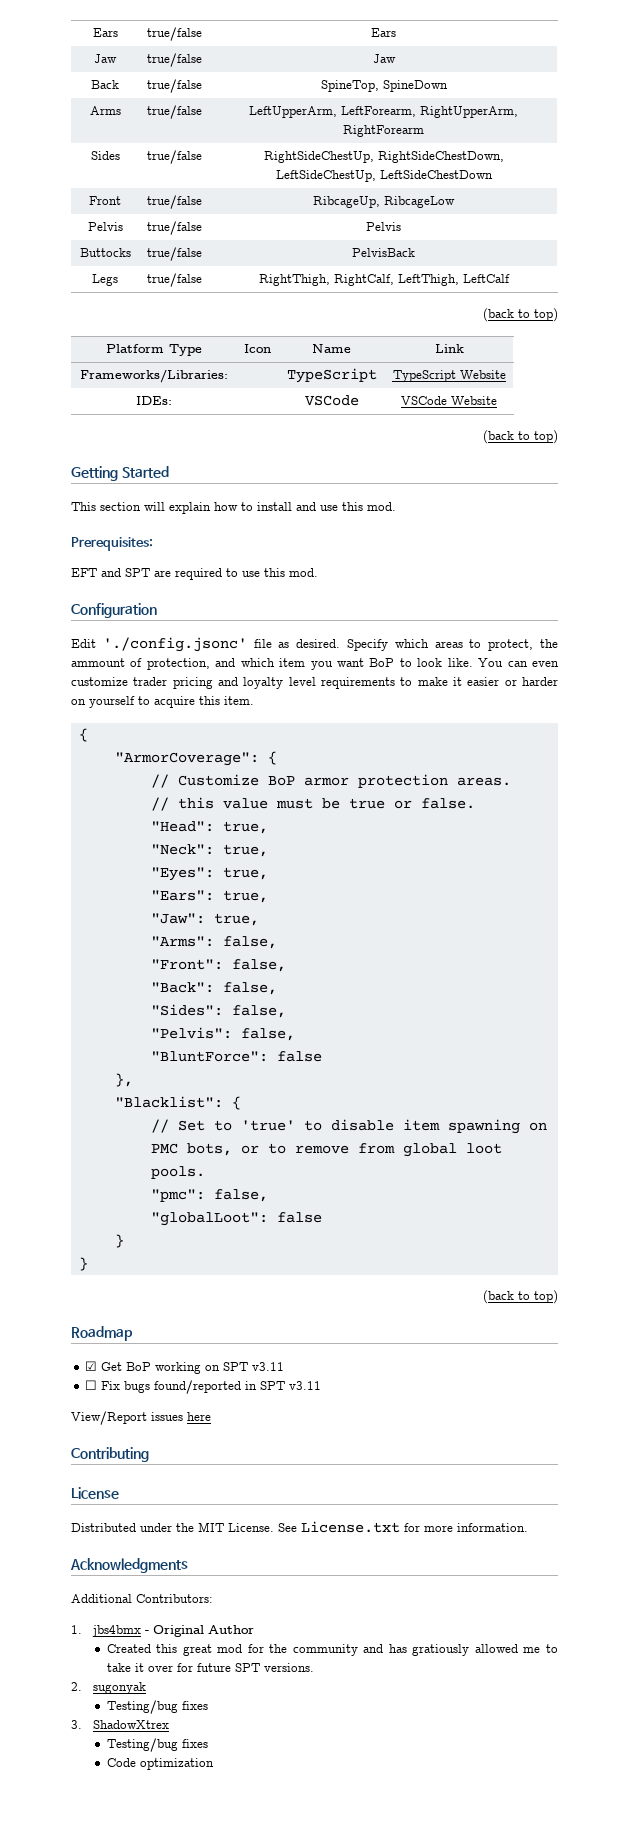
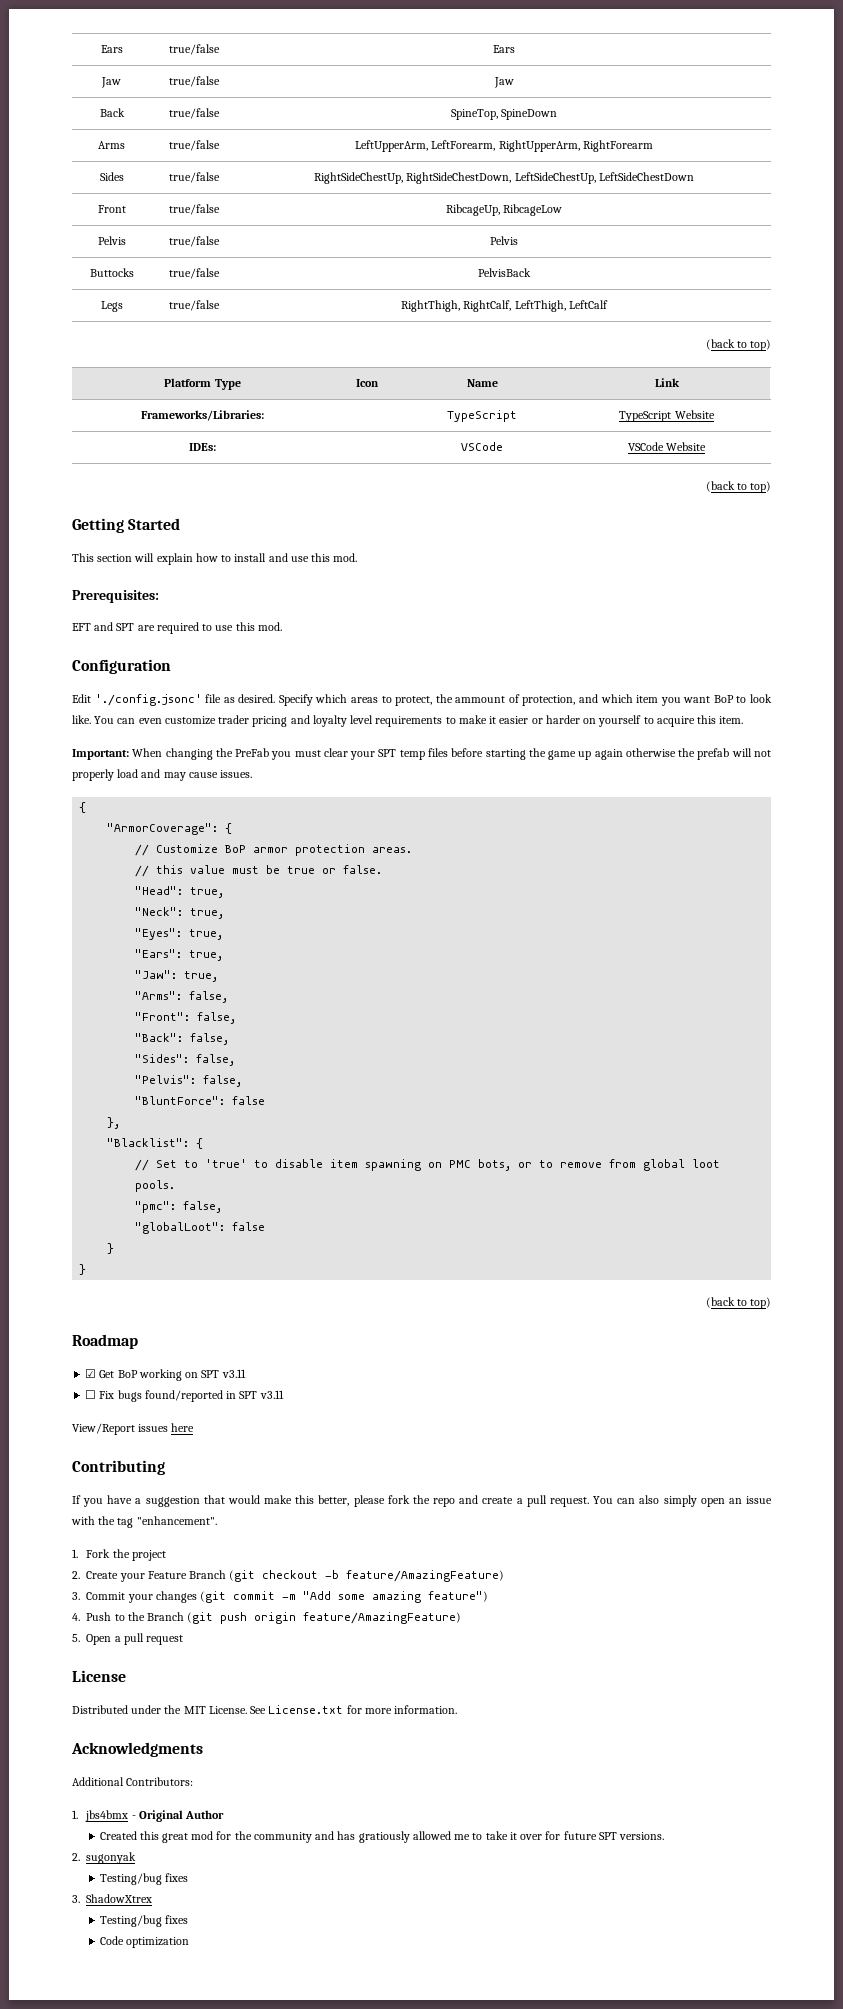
(254, 700) none -> [72,748,771,760] [72,769,253,781] // Important: When changing the PreFab you must clear your SPT temp files before starting the game up again otherwise the prefab will not properly load and may cause issues.
(149, 1454) none -> [72,1495,772,1507] [71,1516,217,1528] [72,1549,166,1561] [72,1570,505,1582] [72,1591,489,1603] [72,1612,462,1624] [72,1633,184,1645] // If you have a suggestion that would make this better, please fork the repo and create a pull request. You can also simply open an issue with the tag "enhancement". // 1. Fork the project // 2. Create your Feature Branch (git checkout -b feature/AmazingFeature) // 3. Commit your changes (git commit -m "Add some amazing feature") // 4. Push to the Branch (git push origin feature/AmazingFeature) // 5. Open a pull request

